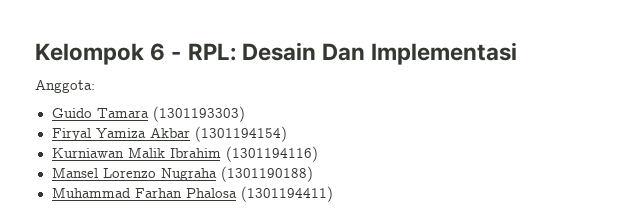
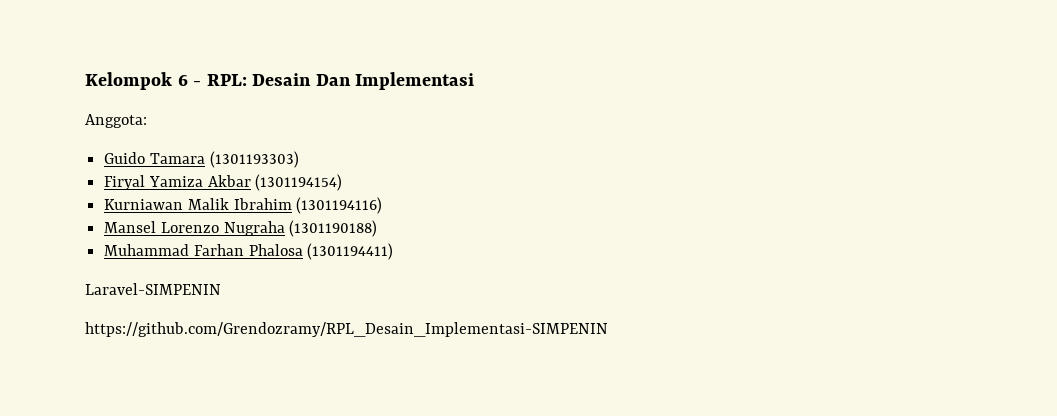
(333, 194) none -> [85,283,221,295] [85,322,608,337] // Laravel-SIMPENIN // https://github.com/Grendozramy/RPL_Desain_Implementasi-SIMPENIN

